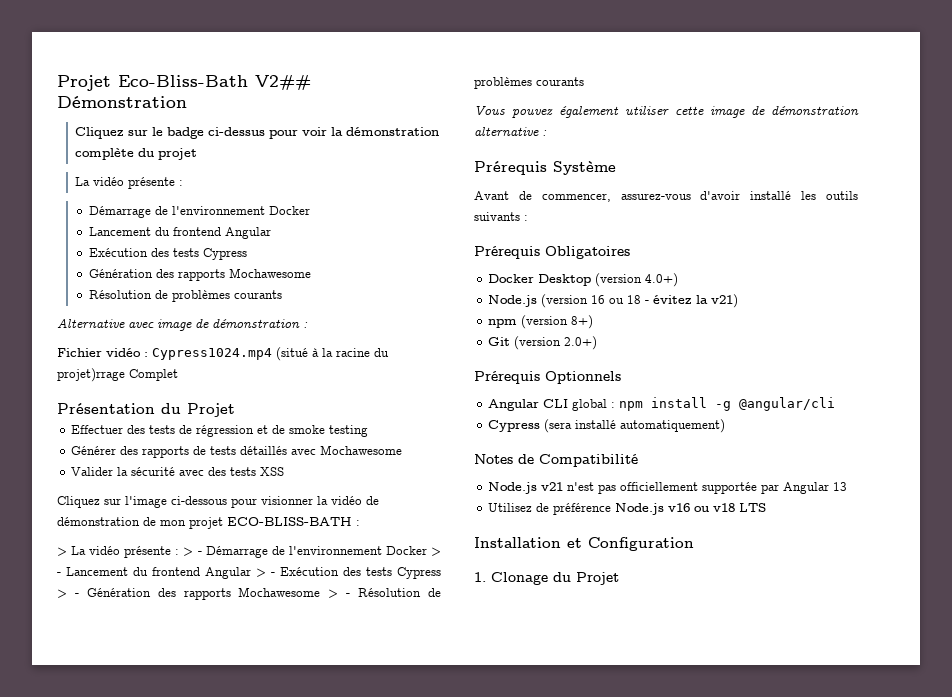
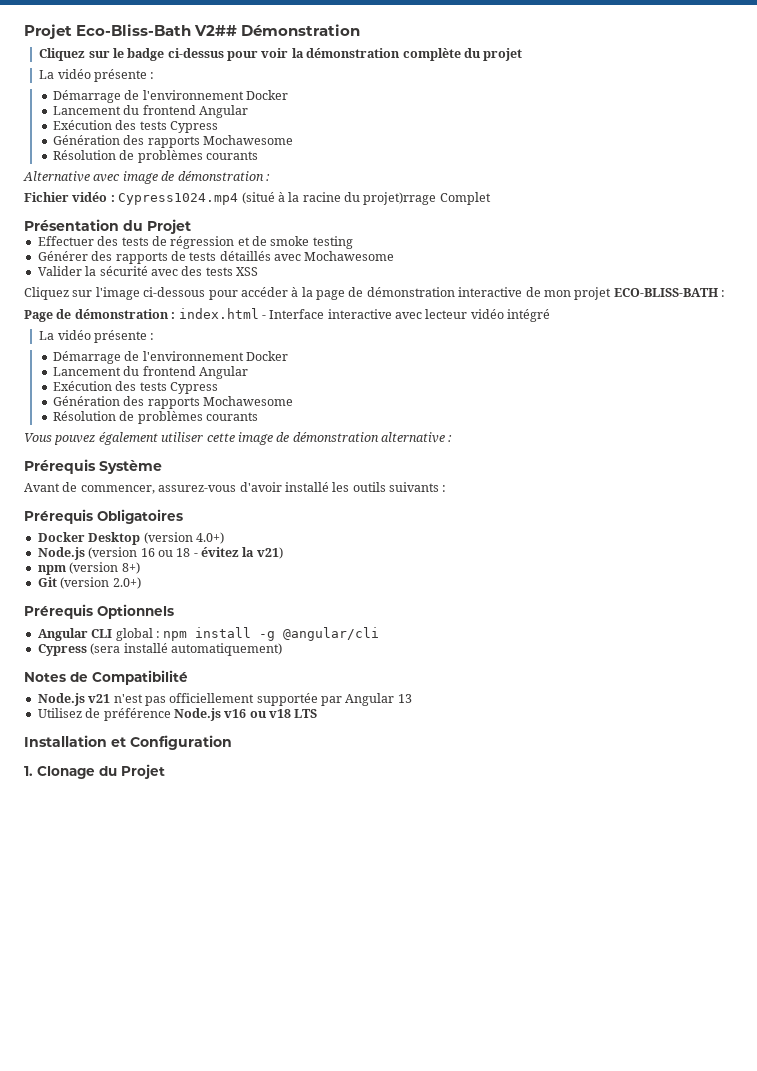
[261,496,379,505] [57,517,140,526] visionner la vidéo de démonstration -> [240,287,523,300] accéder à la page de démonstration interactive
[57,546,441,558] [57,567,441,579] [57,587,351,600] > La vidéo présente : > - Démarrage de l'environnement Docker > - Lancement du frontend Angular > - Exécution des tests Cypress > - Génération des rapports Mochawesome > - -> [24,308,551,322] [39,330,155,343] [52,351,289,364] [52,366,249,379] [52,381,219,394] [52,396,294,409] Page de démonstration : index.html - Interface interactive avec lecteur vidéo intégré // La vidéo présente : // Démarrage de l'environnement Docker // Lancement du frontend Angular // Exécution des tests Cypress // Génération des rapports Mochawesome //

